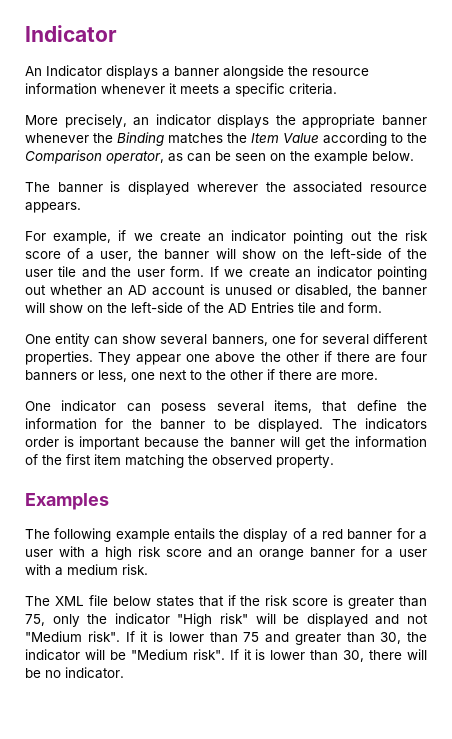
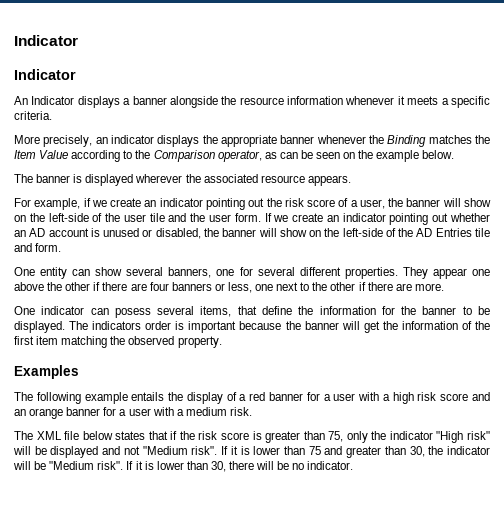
[25,25,117,42] Indicator -> [14,35,78,46] [14,69,76,80] Indicator // Indicator

